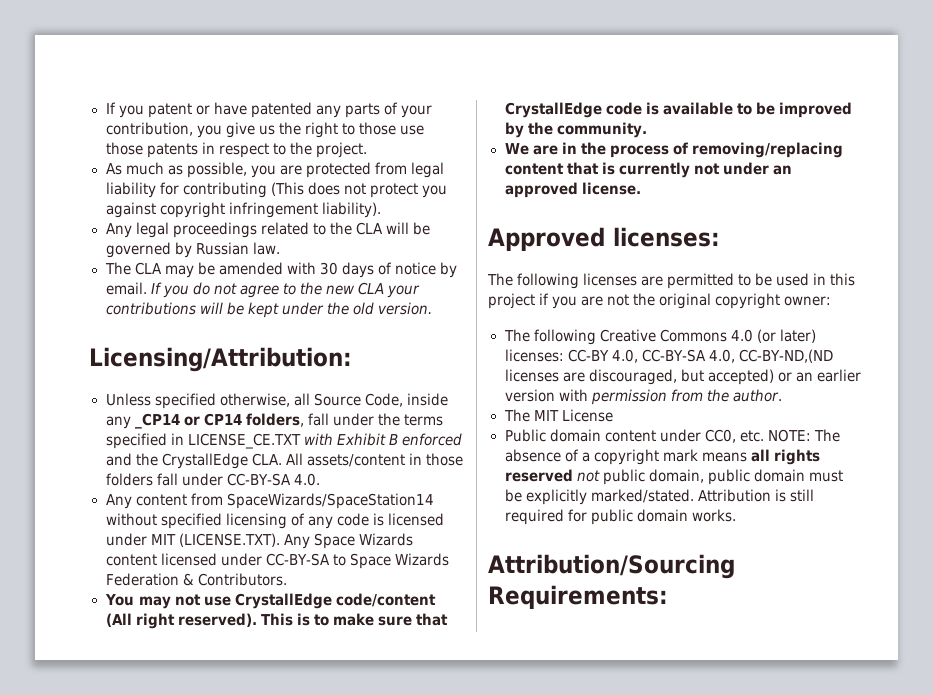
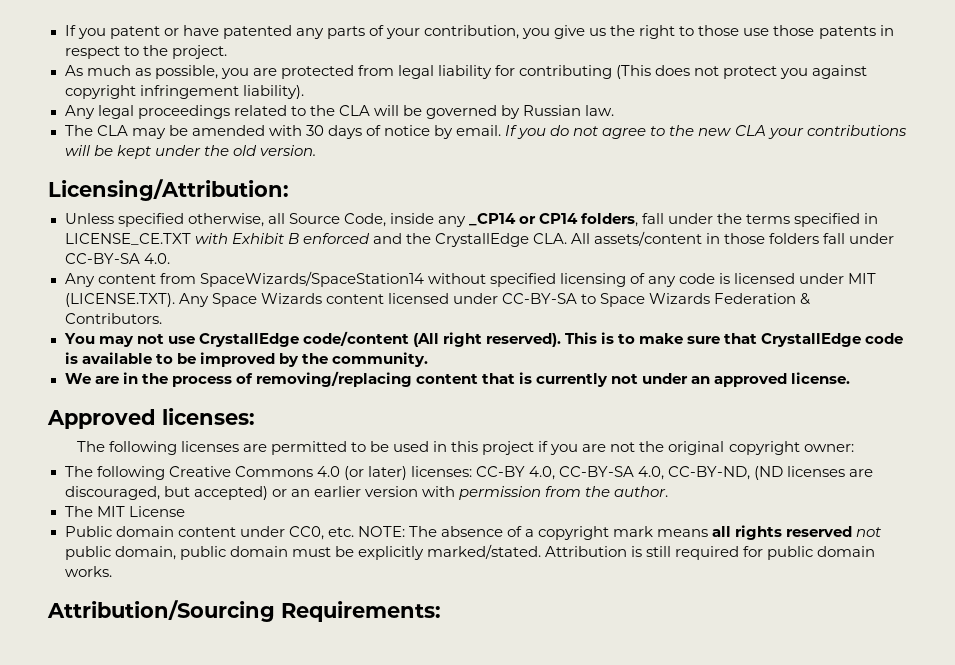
[738,349,833,363] CC-BY-ND,(ND -> [668,466,784,480] CC-BY-ND, (ND

